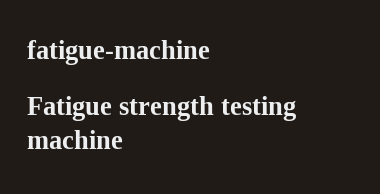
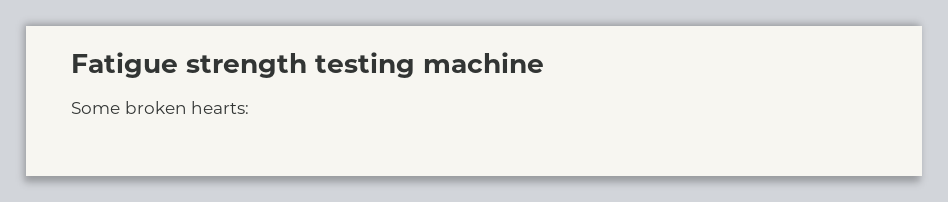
[27,40,210,65] fatigue-machine // -> (71, 65) none
(123, 139) none -> [71,101,250,114] // Some broken hearts:

